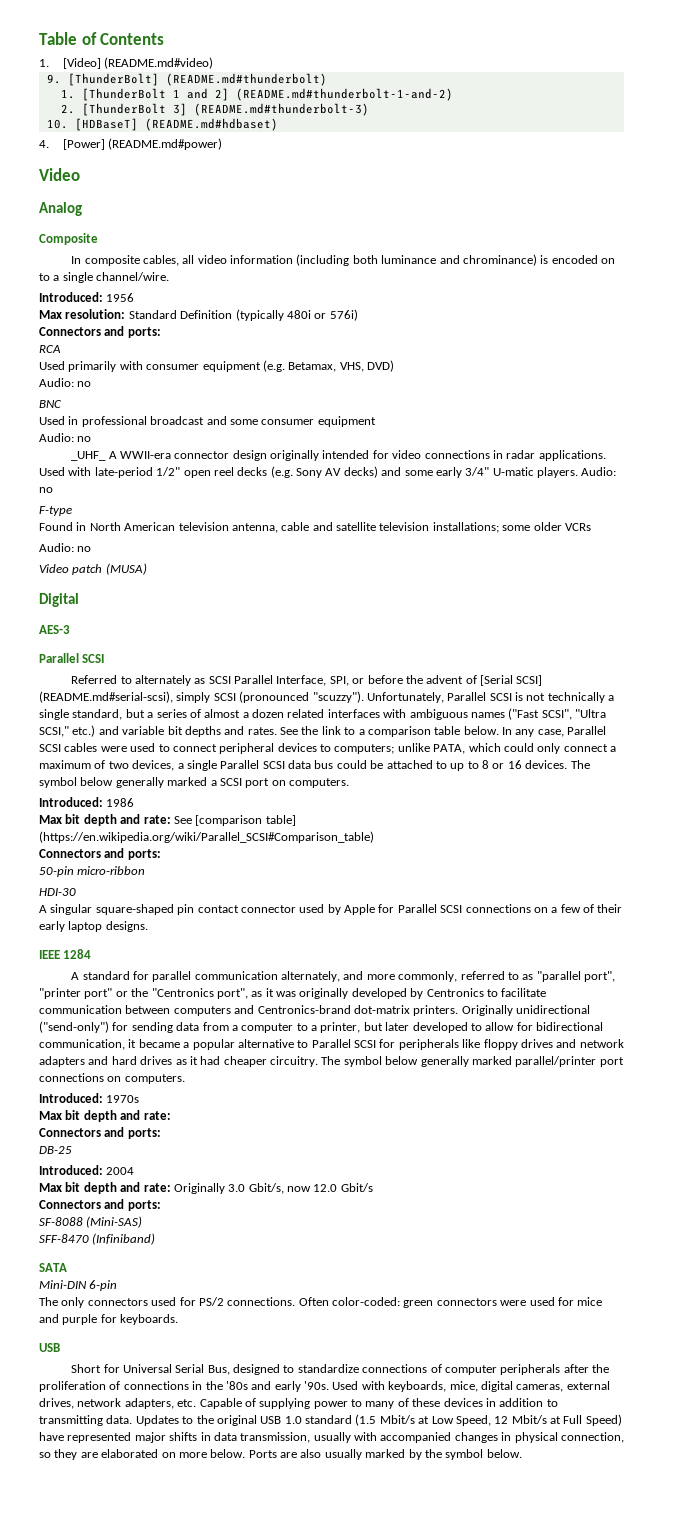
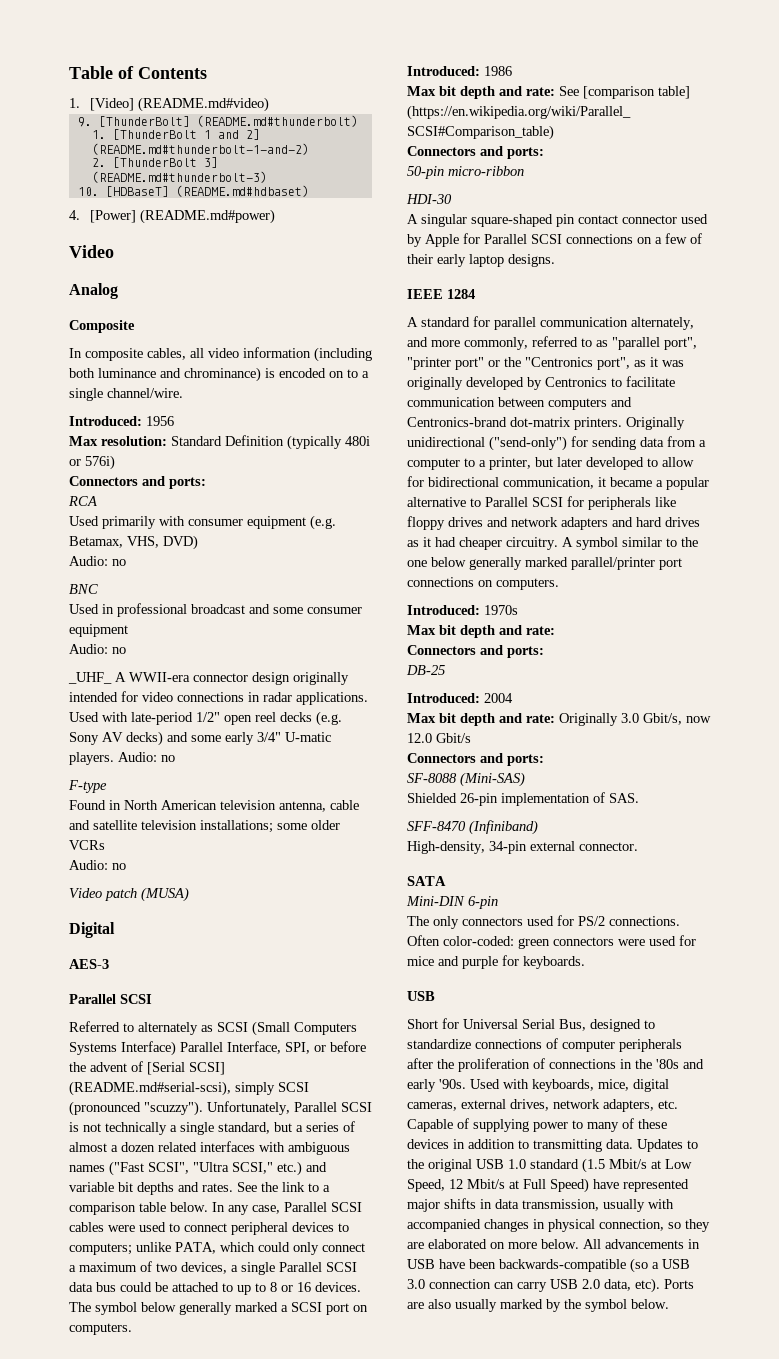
(231, 680) none -> [252,1021,357,1036] [69,1041,176,1056] (Small Computers Systems Interface)
[321,1056,382,1067] The symbol -> [562,537,698,550] [407,560,427,567] A symbol similar to the one
[39,1233,156,1245] SFF-8470 (Infiniband) -> [407,792,639,806] [407,820,538,835] [407,841,638,854] Shielded 26-pin implementation of SAS. // SFF-8470 (Infiniband) // High-density, 34-pin external connector.
(246, 1453) none -> [583,1239,700,1249] [407,1258,690,1273] [407,1278,660,1293] All advancements in USB have been backwards-compatible (so a USB 3.0 connection can carry USB 2.0 data, etc).

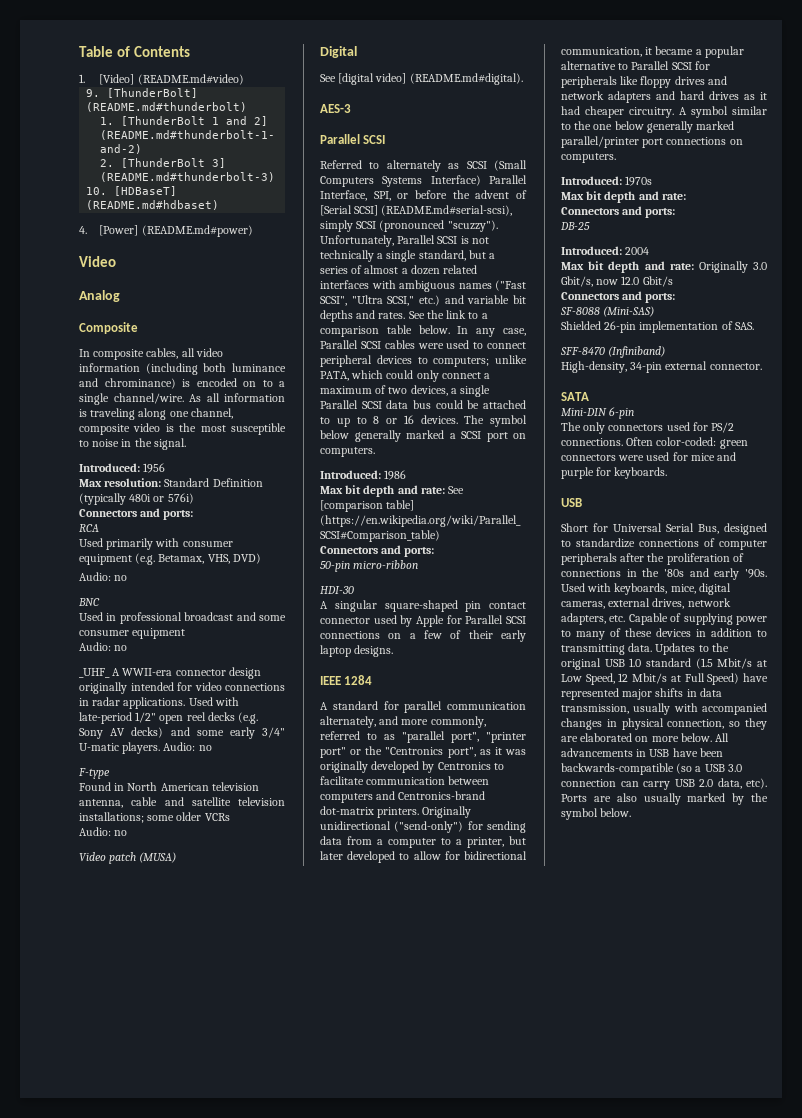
(183, 393) none -> [189,393,285,402] [79,408,233,420] [79,423,286,435] [79,438,186,450] As all information is traveling along one channel, composite video is the most susceptible to noise in the signal.
(115, 930) none -> [320,73,523,85] // See [digital video] (README.md#digital).

